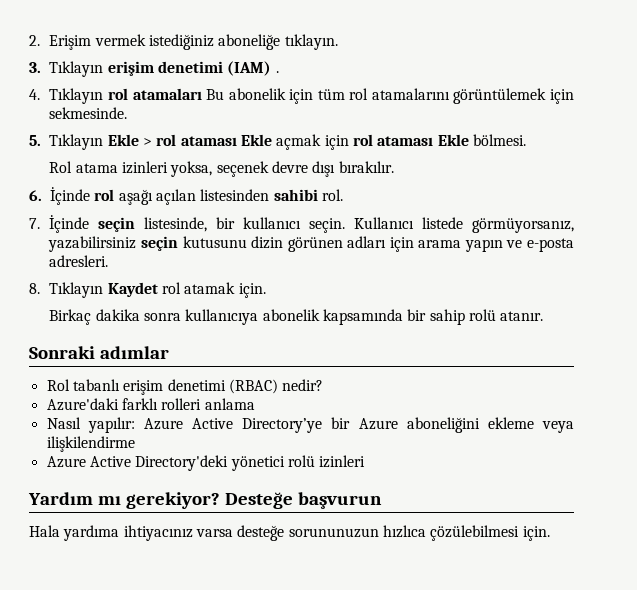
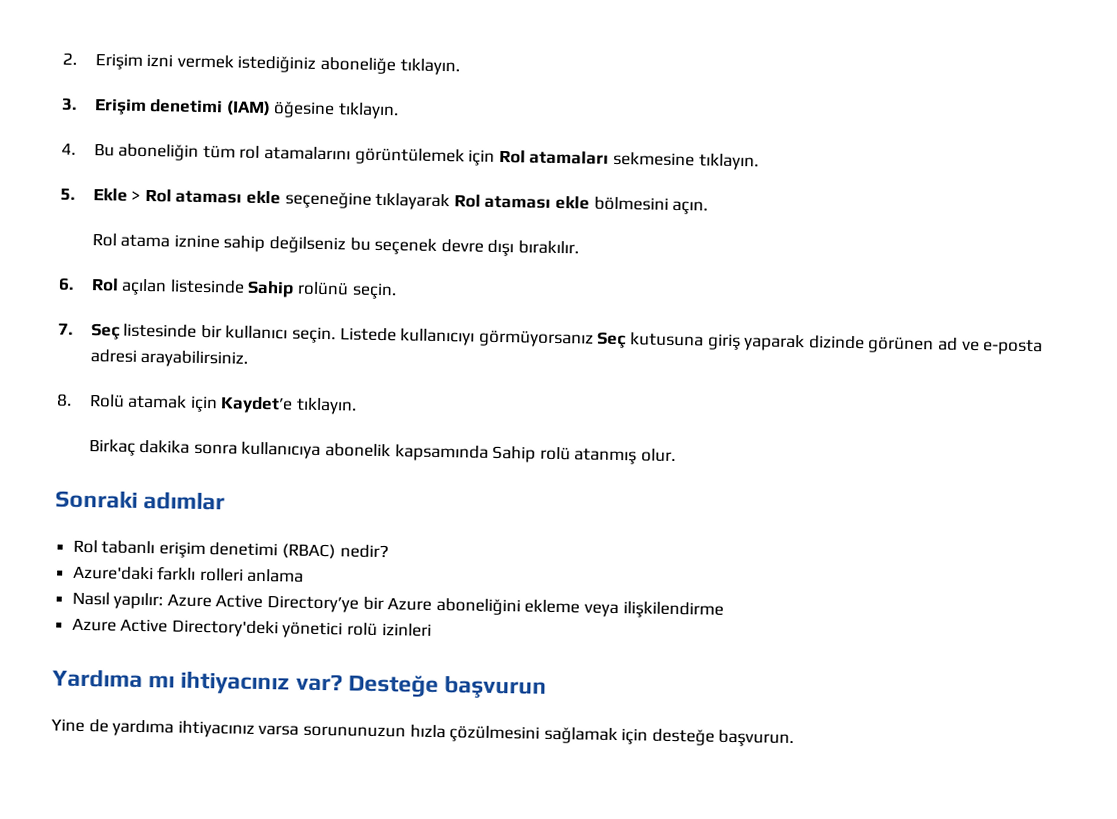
(92, 42) none -> [146,53,174,67] izni
[49,61,279,77] [29,88,314,104] Tıklayın erişim denetimi (IAM) . // 4. Tıklayın rol atamaları Bu abonelik için -> [93,98,400,120] [61,142,200,161] Erişim denetimi (IAM) öğesine tıklayın. // 4. Bu aboneliğin
[49,107,128,119] sekmesinde. -> [498,149,759,171] Rol atamaları sekmesine tıklayın.
[49,134,104,150] Tıklayın -> (75, 194) none
[156,134,526,150] [49,161,213,177] rol ataması Ekle açmak için rol ataması Ekle bölmesi. // Rol atama izinleri yoksa, -> [144,188,709,215] [91,233,371,254] Rol ataması ekle seçeneğine tıklayarak Rol ataması ekle bölmesini açın. // Rol atama iznine sahip değilseniz bu
[50,187,343,205] [29,215,574,233] [48,236,574,252] [49,255,109,267] [29,282,266,298] İçinde rol aşağı açılan listesinden sahibi rol. // 7. İçinde seçin listesinde, bir kullanıcı seçin. Kullanıcı listede görmüyorsanız, yazabilirsiniz seçin kutusunu dizin görünen adları için arama yapın ve e-posta adresleri. // 8. Tıklayın Kaydet rol atamak için. -> [90,278,397,300] [58,322,1044,356] [89,349,249,368] [56,393,358,415] Rol açılan listesinde Sahip rolünü seçin. // 7. Seç listesinde bir kullanıcı seçin. Listede kullanıcıyı görmüyorsanız Seç kutusuna giriş yaparak dizinde görünen ad ve e-posta adresi arayabilirsiniz. // 8. Rolü atamak için Kaydet’e tıklayın.
[407,309,544,325] bir sahip rolü atanır. -> [492,445,676,465] Sahip rolü atanmış olur.
[28,492,220,509] Yardım mı gerekiyor? -> [52,668,343,695] Yardıma mı ihtiyacınız var?
[29,525,60,537] Hala -> [51,718,109,733] Yine de
[237,525,550,541] desteğe sorununuzun hızlıca çözülebilmesi için. -> [302,724,795,748] sorununuzun hızla çözülmesini sağlamak için desteğe başvurun.

